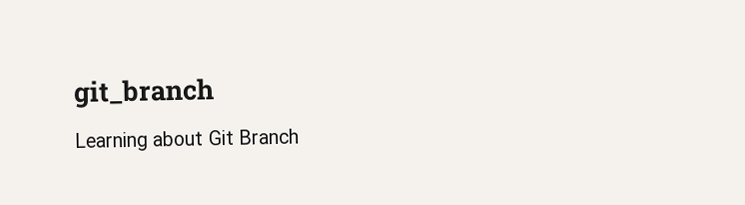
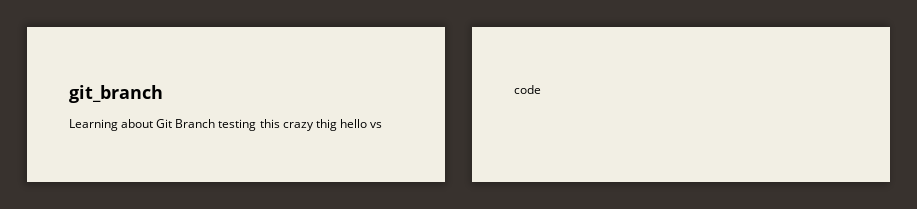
(299, 136) none -> [218,119,382,131] [514,85,541,94] testing this crazy thig hello vs code

